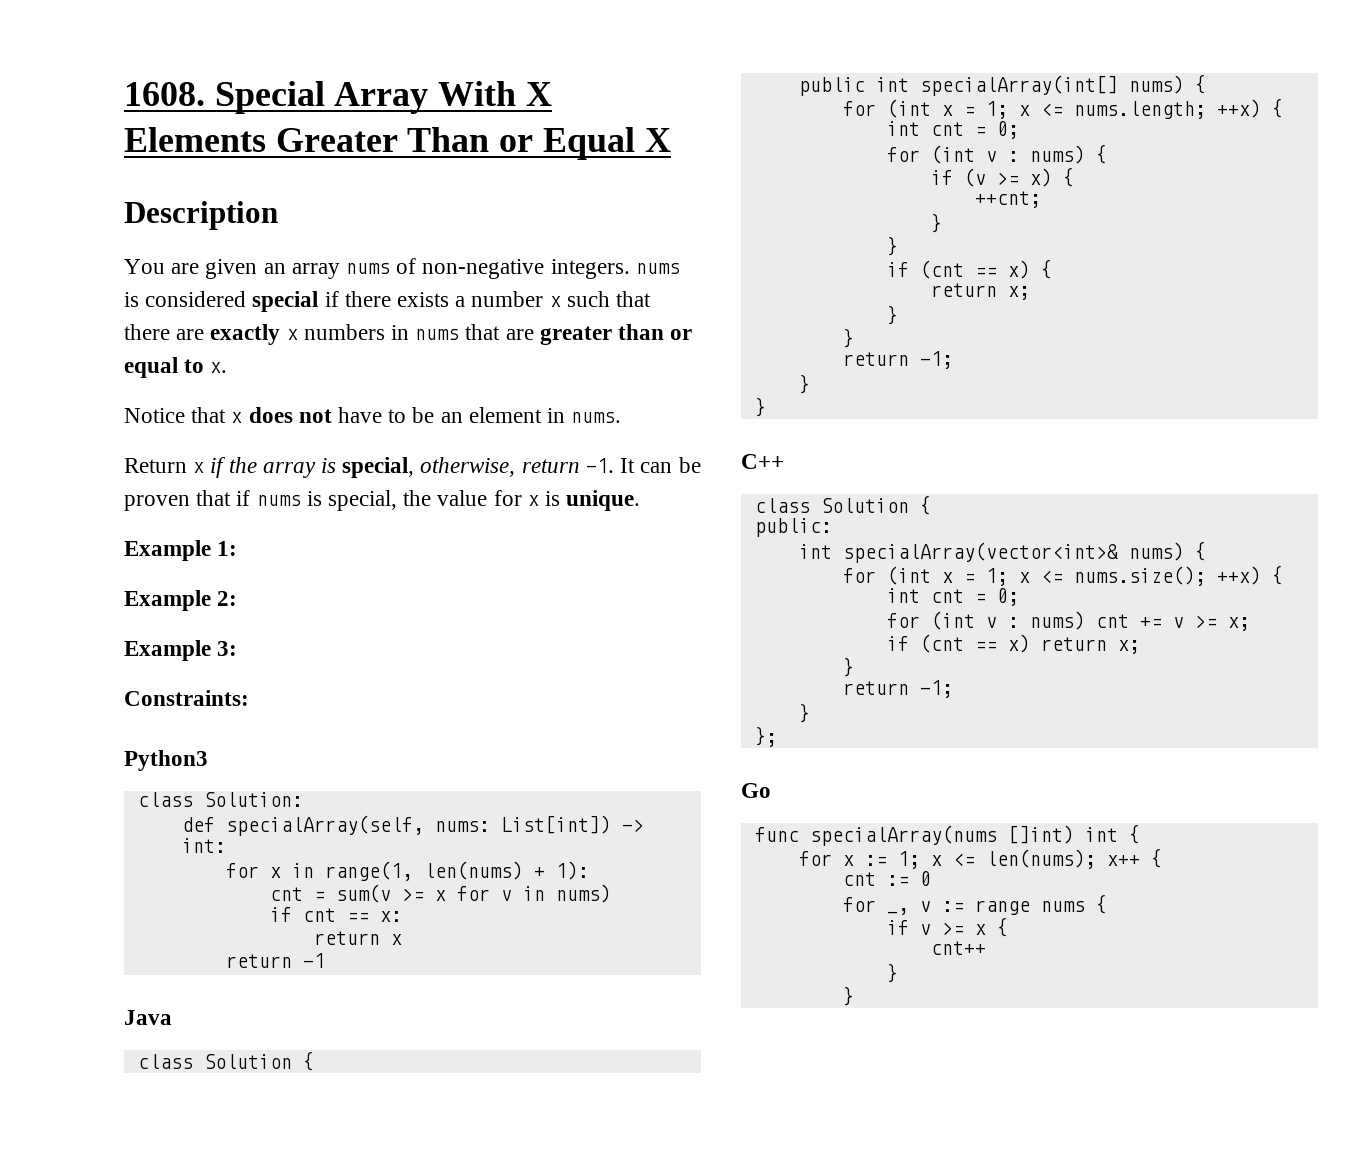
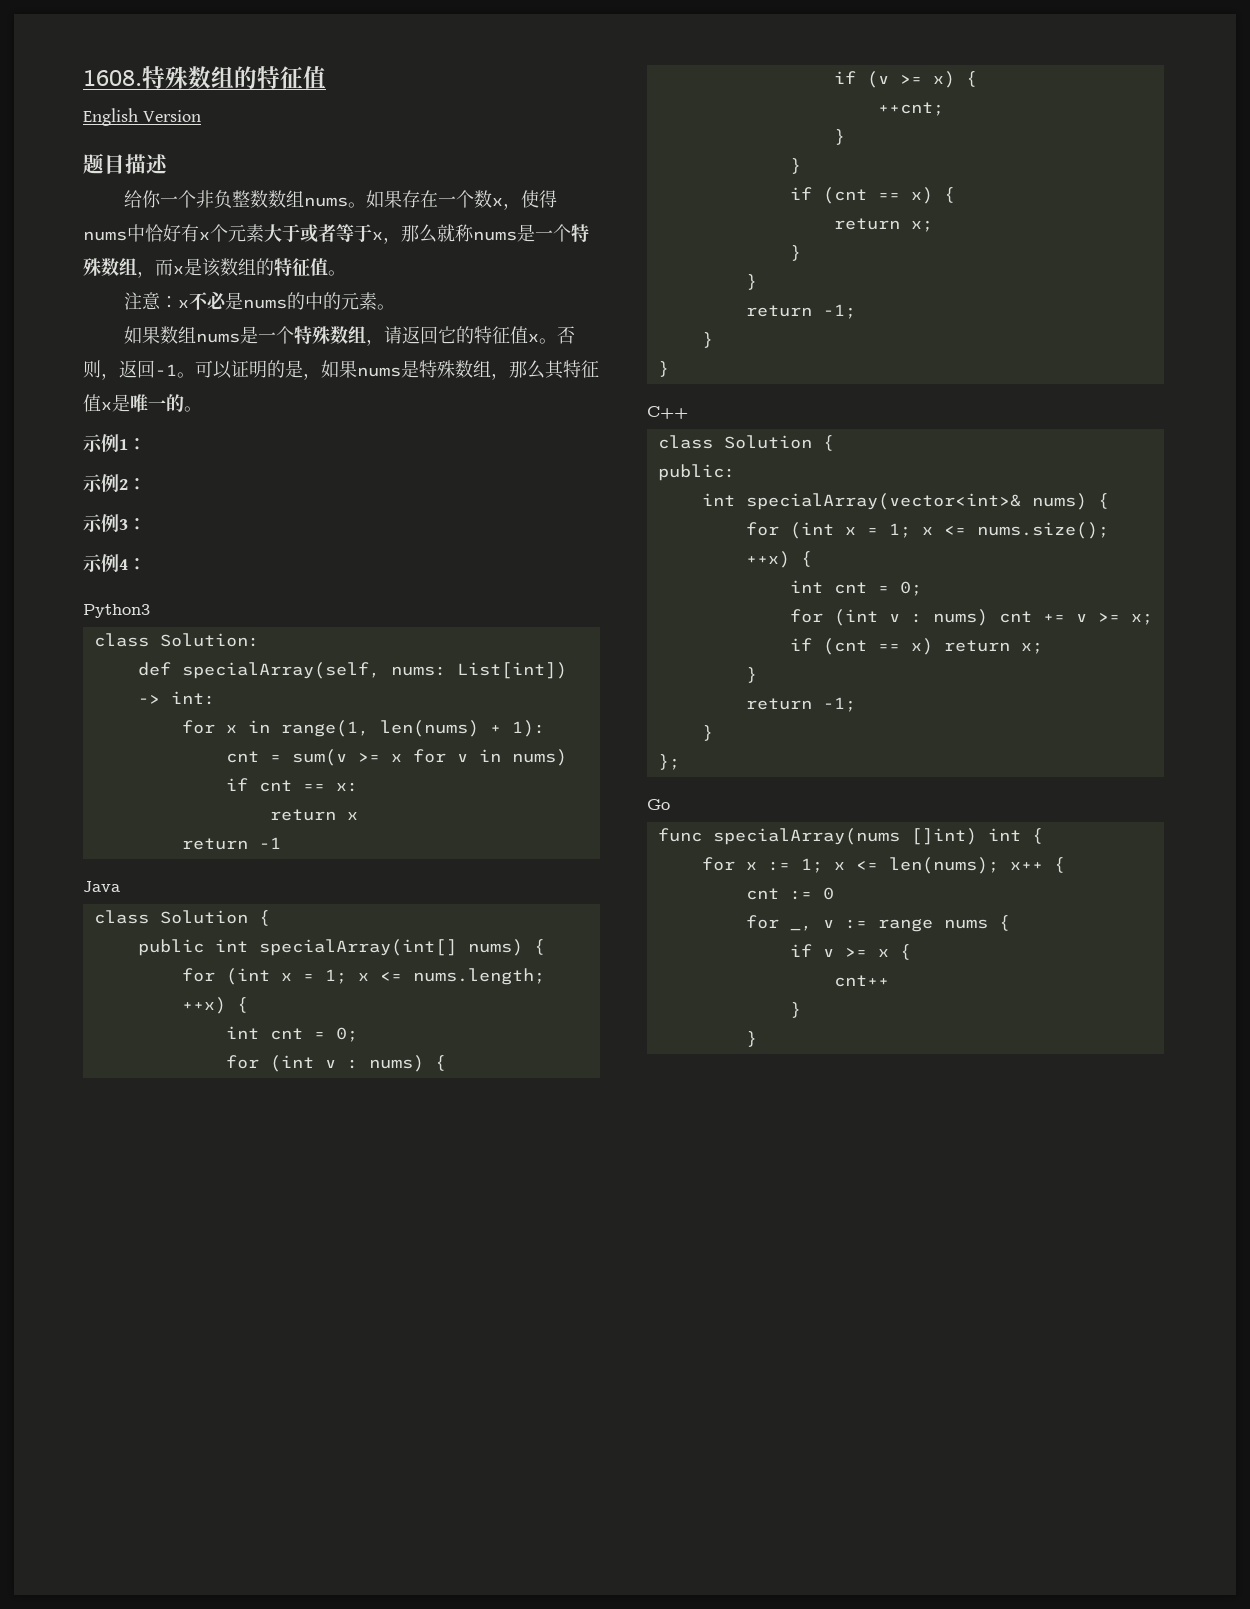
[214,81,552,114] [124,127,671,160] [124,201,278,230] [124,258,680,279] [124,291,652,312] [124,324,693,345] [124,357,228,378] [124,407,622,423] [124,457,701,478] [124,490,641,511] [124,540,238,561] [124,590,238,611] [124,640,238,661] [124,690,249,706] Special Array With X Elements Greater Than or Equal X // Description // You are given an array nums of non-negative integers. nums is considered special if there exists a number x such that there are exactly x numbers in nums that are greater than or equal to x. // Notice that x does not have to be an element in nums. // Return x if the array is special, otherwise, return -1. It can be proven that if nums is special, the value for x is unique. // Example 1: // Example 2: // Example 3: // Constraints: -> [142,66,326,89] [83,108,201,126] [83,153,168,174] [124,190,558,210] [83,224,589,244] [83,258,346,278] [124,292,396,310] [124,326,576,346] [83,360,599,380] [83,394,202,412] [83,434,146,452] [83,474,146,492] [83,514,146,532] [83,554,146,572] 特殊数组的特征值 // English Version // 题目描述 // 给你一个非负整数数组nums。如果存在一个数x，使得nums中恰好有x个元素大于或者等于x，那么就称nums是一个特殊数组，而x是该数组的特征值。 // 注意：x不必是nums的中的元素。 // 如果数组nums是一个特殊数组，请返回它的特征值x。否则，返回-1。可以证明的是，如果nums是特殊数组，那么其特征值x是唯一的。 // 示例1： // 示例2： // 示例3： // 示例4：

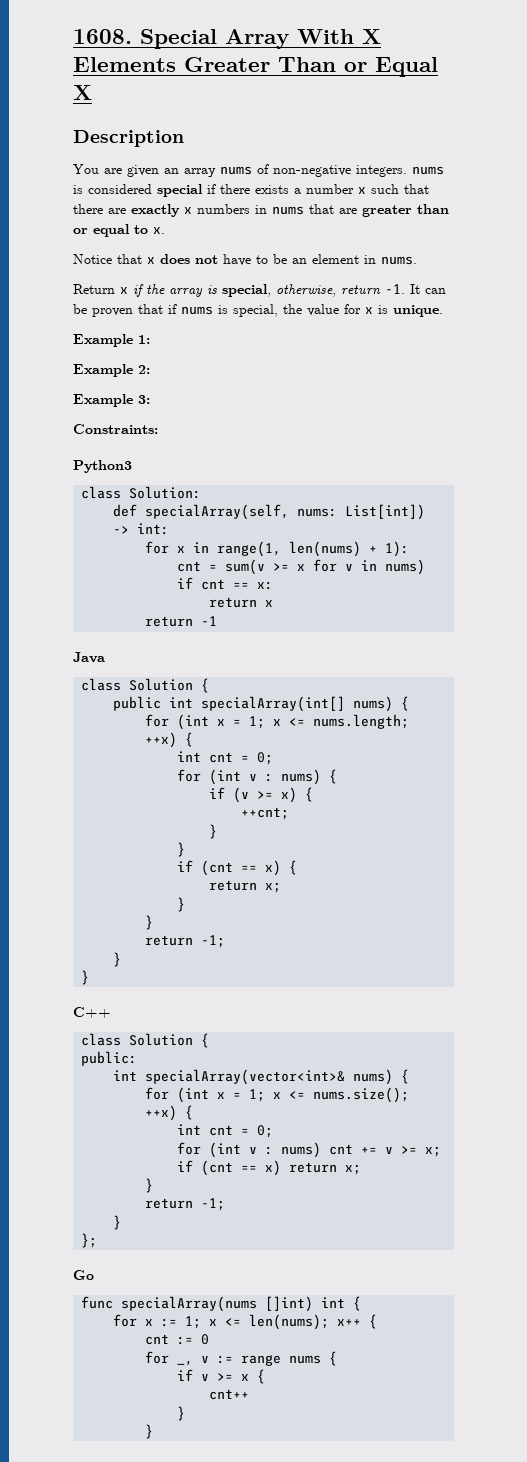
[142,66,326,89] [83,108,201,126] [83,153,168,174] [124,190,558,210] [83,224,589,244] [83,258,346,278] [124,292,396,310] [124,326,576,346] [83,360,599,380] [83,394,202,412] [83,434,146,452] [83,474,146,492] [83,514,146,532] [83,554,146,572] 特殊数组的特征值 // English Version // 题目描述 // 给你一个非负整数数组nums。如果存在一个数x，使得nums中恰好有x个元素大于或者等于x，那么就称nums是一个特殊数组，而x是该数组的特征值。 // 注意：x不必是nums的中的元素。 // 如果数组nums是一个特殊数组，请返回它的特征值x。否则，返回-1。可以证明的是，如果nums是特殊数组，那么其特征值x是唯一的。 // 示例1： // 示例2： // 示例3： // 示例4： -> [140,29,381,49] [73,57,438,77] [73,85,92,100] [73,130,184,147] [73,164,444,177] [73,184,429,197] [73,204,449,217] [73,224,165,237] [73,254,417,266] [73,284,446,297] [73,304,443,317] [73,334,150,347] [73,364,150,377] [73,394,150,407] [73,424,158,434] Special Array With X Elements Greater Than or Equal X // Description // You are given an array nums of non-negative integers. nums is considered special if there exists a number x such that there are exactly x numbers in nums that are greater than or equal to x. // Notice that x does not have to be an element in nums. // Return x if the array is special, otherwise, return -1. It can be proven that if nums is special, the value for x is unique. // Example 1: // Example 2: // Example 3: // Constraints:

